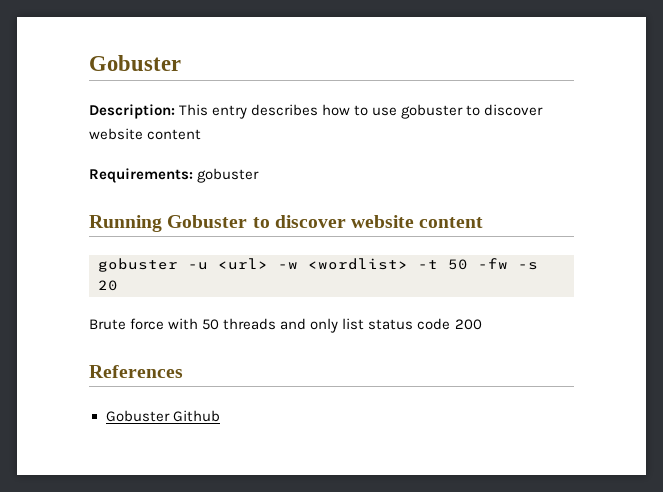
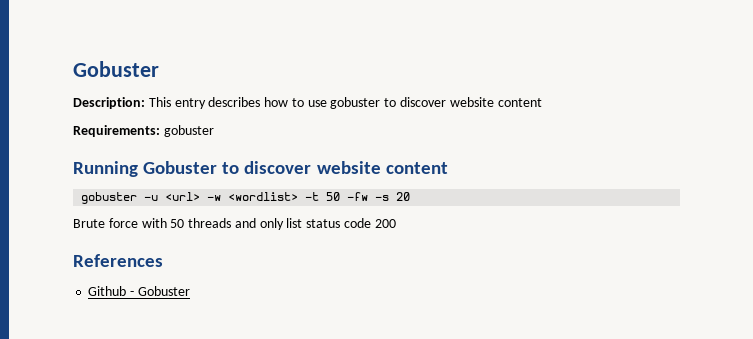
[105,410,220,422] Gobuster Github -> [88,286,190,296] Github - Gobuster

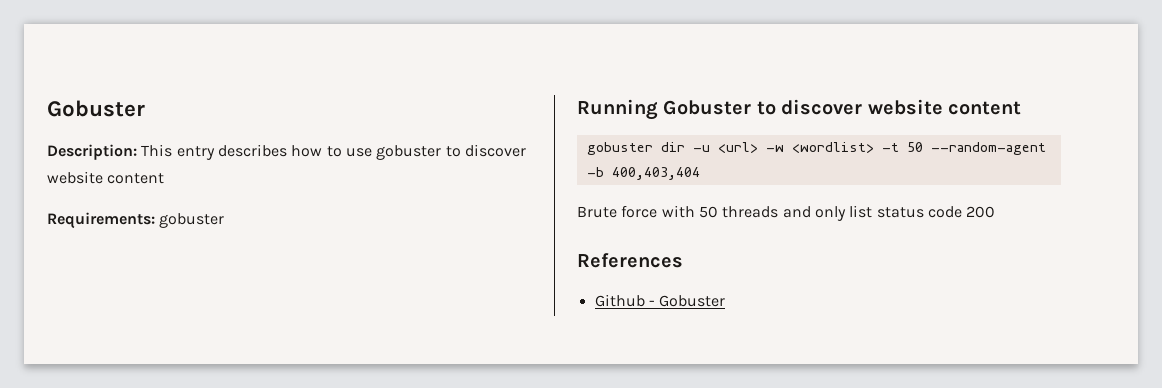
(138, 198) none -> [660,142,685,152] dir
[347,192,411,201] -fw -s 20 -> [930,142,1046,155] [586,167,700,180] --random-agent -b 400,403,404

